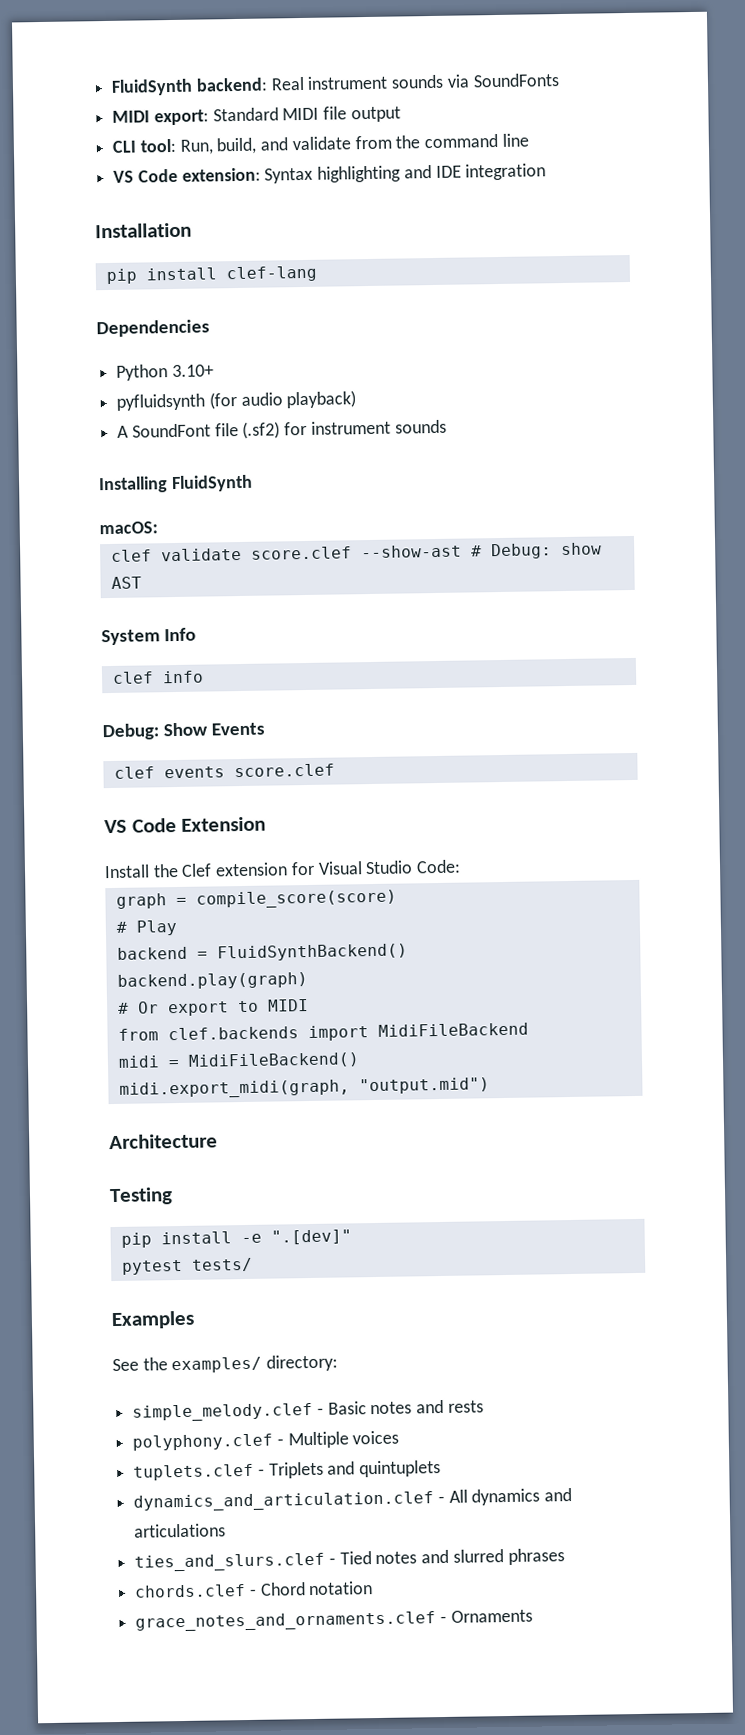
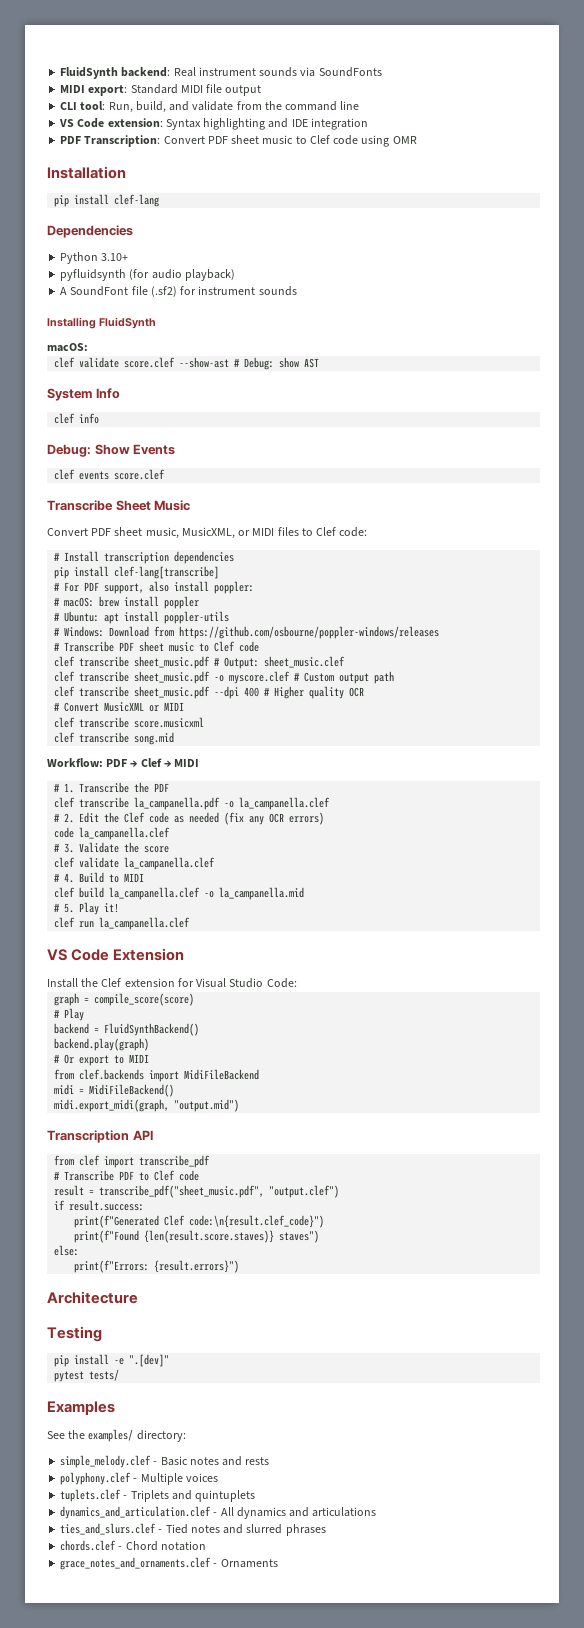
(547, 172) none -> [60,135,417,147] // PDF Transcription: Convert PDF sheet music to Clef code using OMR
(335, 770) none -> [47,500,191,511] [47,527,368,539] [54,551,235,564] [54,566,220,579] [54,581,255,594] [54,596,200,609] [54,611,230,624] [54,626,440,639] [54,641,260,652] [54,656,346,669] [54,671,395,684] [54,686,365,699] [54,702,185,712] [54,717,205,728] [54,732,175,745] [47,758,200,767] [54,782,170,793] [54,797,331,810] [54,812,325,825] [54,827,171,840] [54,842,170,853] [54,857,216,870] [54,872,145,883] [54,887,305,900] [54,902,120,915] [54,917,191,930] // Transcribe Sheet Music // Convert PDF sheet music, MusicXML, or MIDI files to Clef code: // # Install transcription dependencies // pip install clef-lang[transcribe] // # For PDF support, also install poppler: // # macOS: brew install poppler // # Ubuntu: apt install poppler-utils // # Windows: Download from https://github.com/osbourne/poppler-windows/releases // # Transcribe PDF sheet music to Clef code // clef transcribe sheet_music.pdf # Output: sheet_music.clef // clef transcribe sheet_music.pdf -o myscore.clef # Custom output path // clef transcribe sheet_music.pdf --dpi 400 # Higher quality OCR // # Convert MusicXML or MIDI // clef transcribe score.musicxml // clef transcribe song.mid // Workflow: PDF → Clef → MIDI // # 1. Transcribe the PDF // clef transcribe la_campanella.pdf -o la_campanella.clef // # 2. Edit the Clef code as needed (fix any OCR errors) // code la_campanella.clef // # 3. Validate the score // clef validate la_campanella.clef // # 4. Build to MIDI // clef build la_campanella.clef -o la_campanella.mid // # 5. Play it! // clef run la_campanella.clef
(490, 1086) none -> [47,1130,153,1143] [54,1155,211,1168] [54,1170,200,1181] [54,1185,340,1198] [54,1200,145,1211] [74,1215,325,1228] [74,1230,320,1243] [54,1245,80,1256] [74,1260,240,1273] // Transcription API // from clef import transcribe_pdf // # Transcribe PDF to Clef code // result = transcribe_pdf("sheet_music.pdf", "output.clef") // if result.success: // print(f"Generated Clef code:\n{result.clef_code}") // print(f"Found {len(result.score.staves)} staves") // else: // print(f"Errors: {result.errors}")

